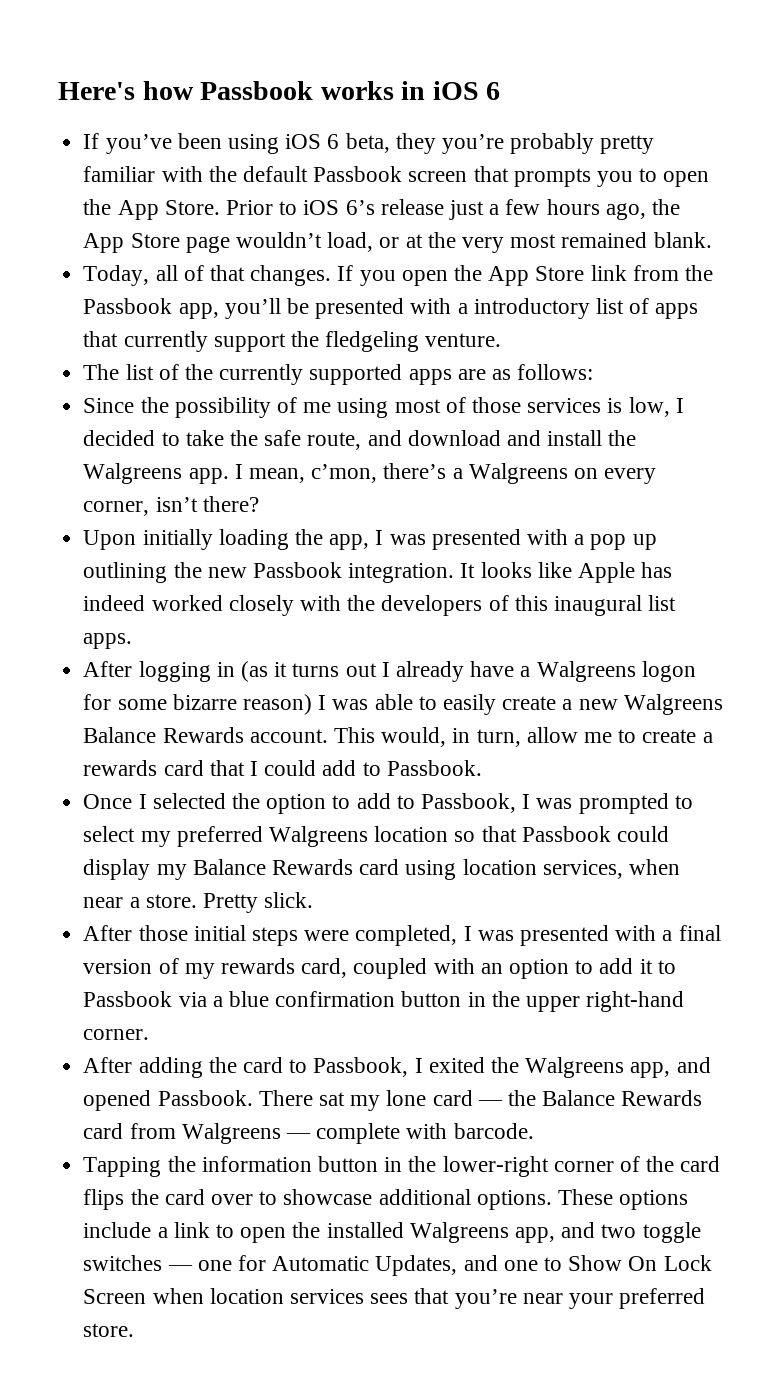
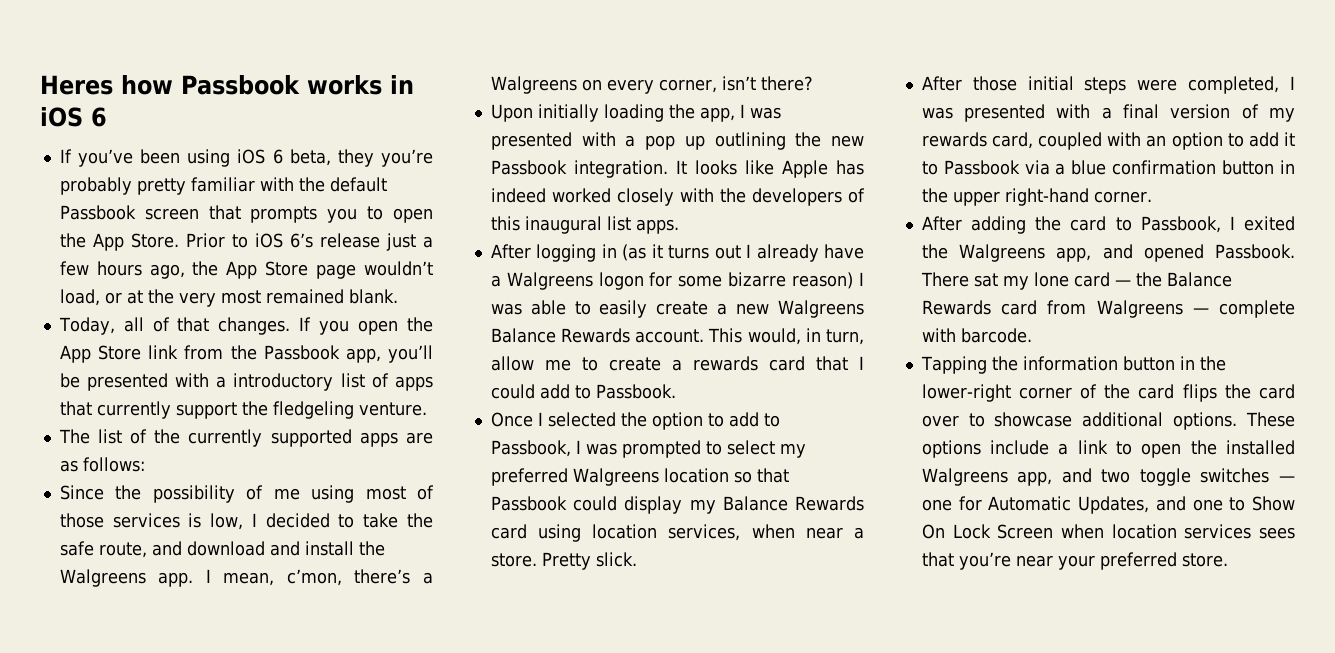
[58,82,135,100] Here's -> [40,75,113,95] Heres

